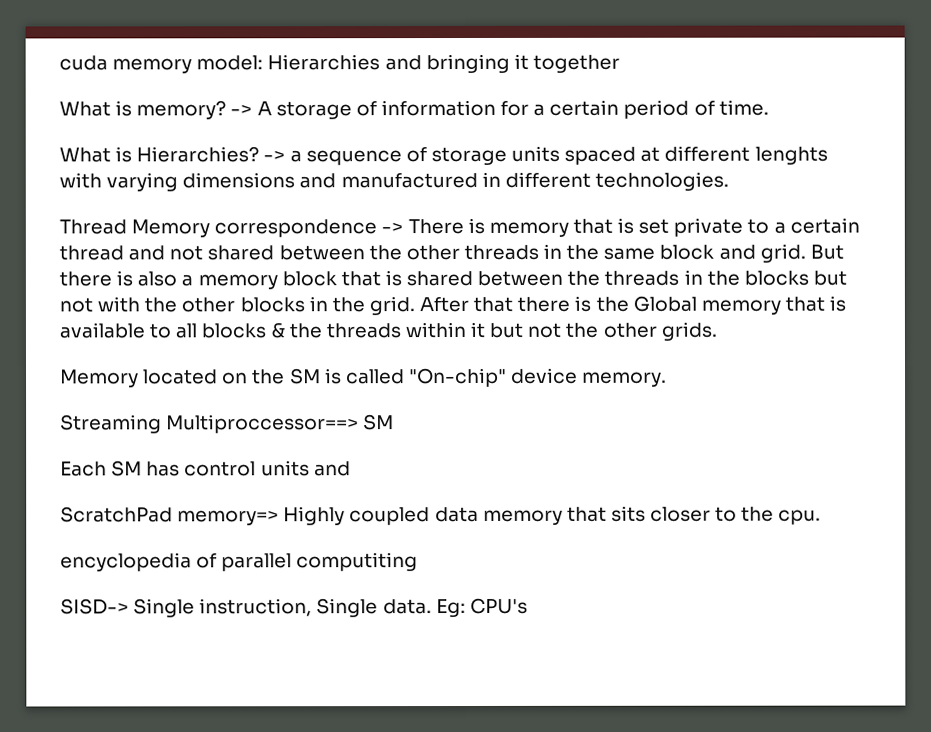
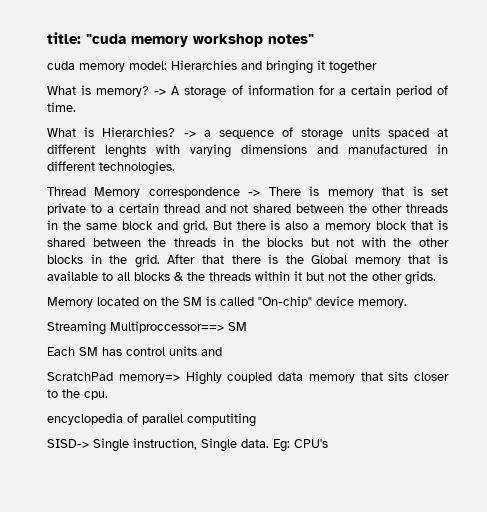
(59, 63) none -> [47,32,314,47] title: "cuda memory workshop notes" //

